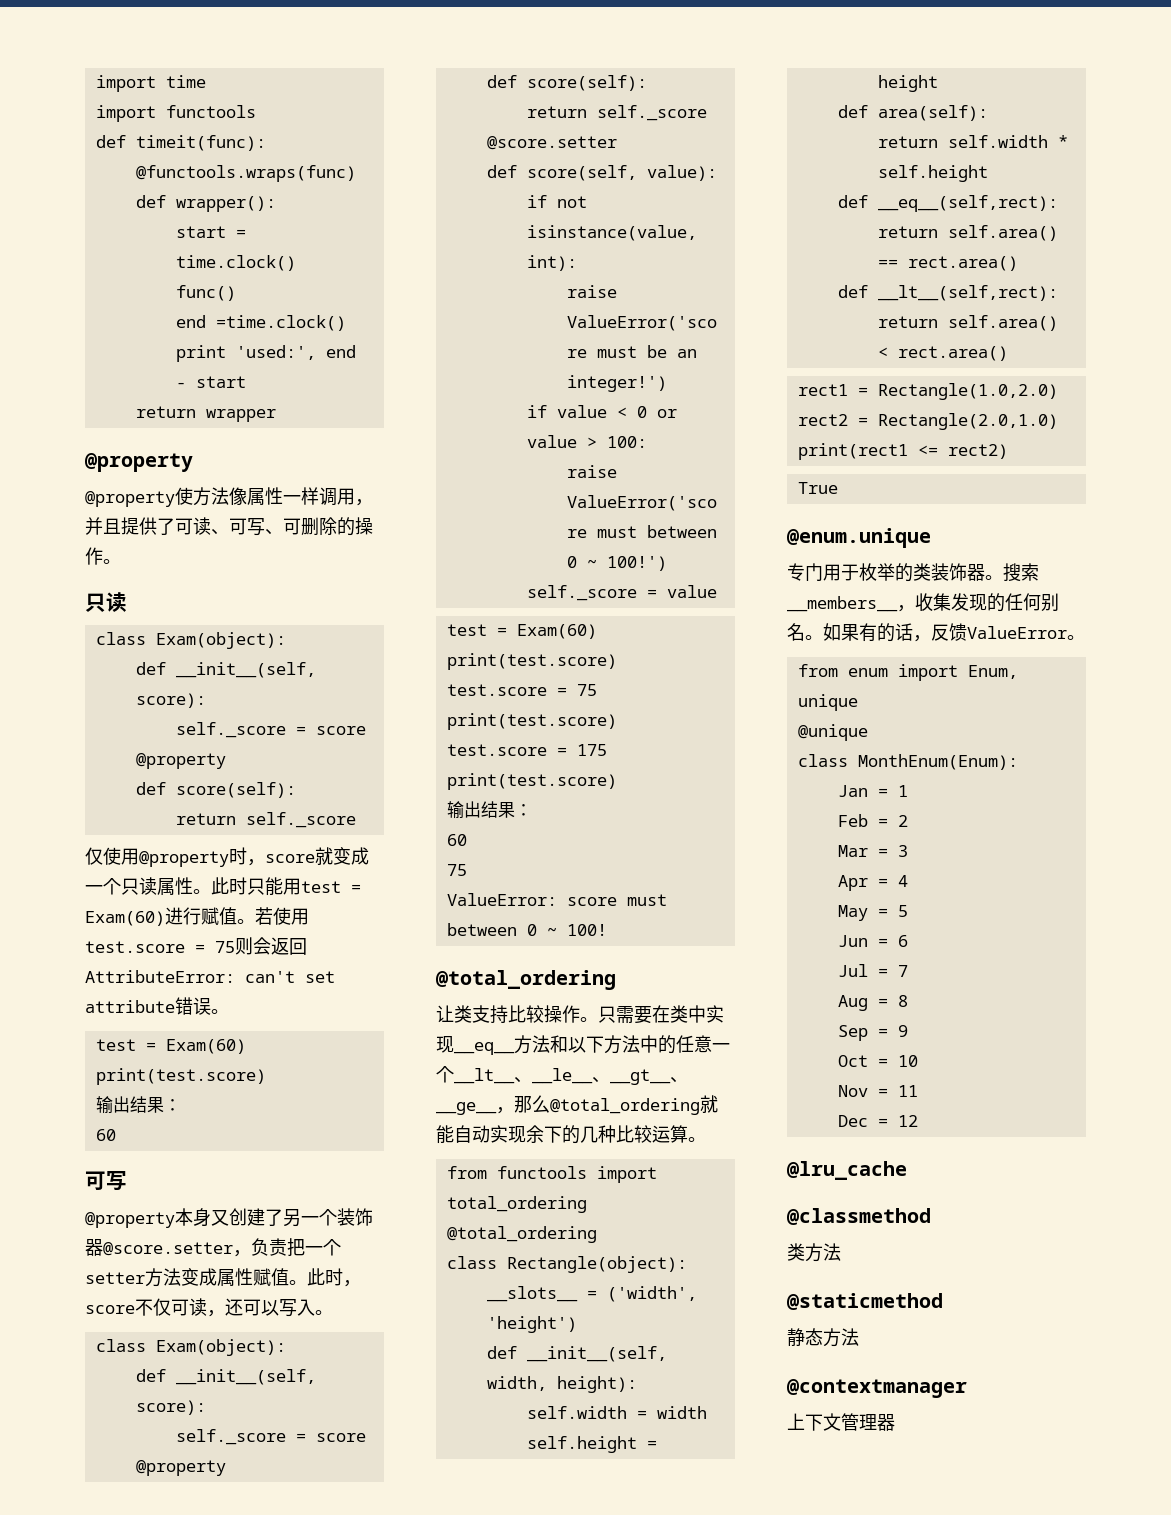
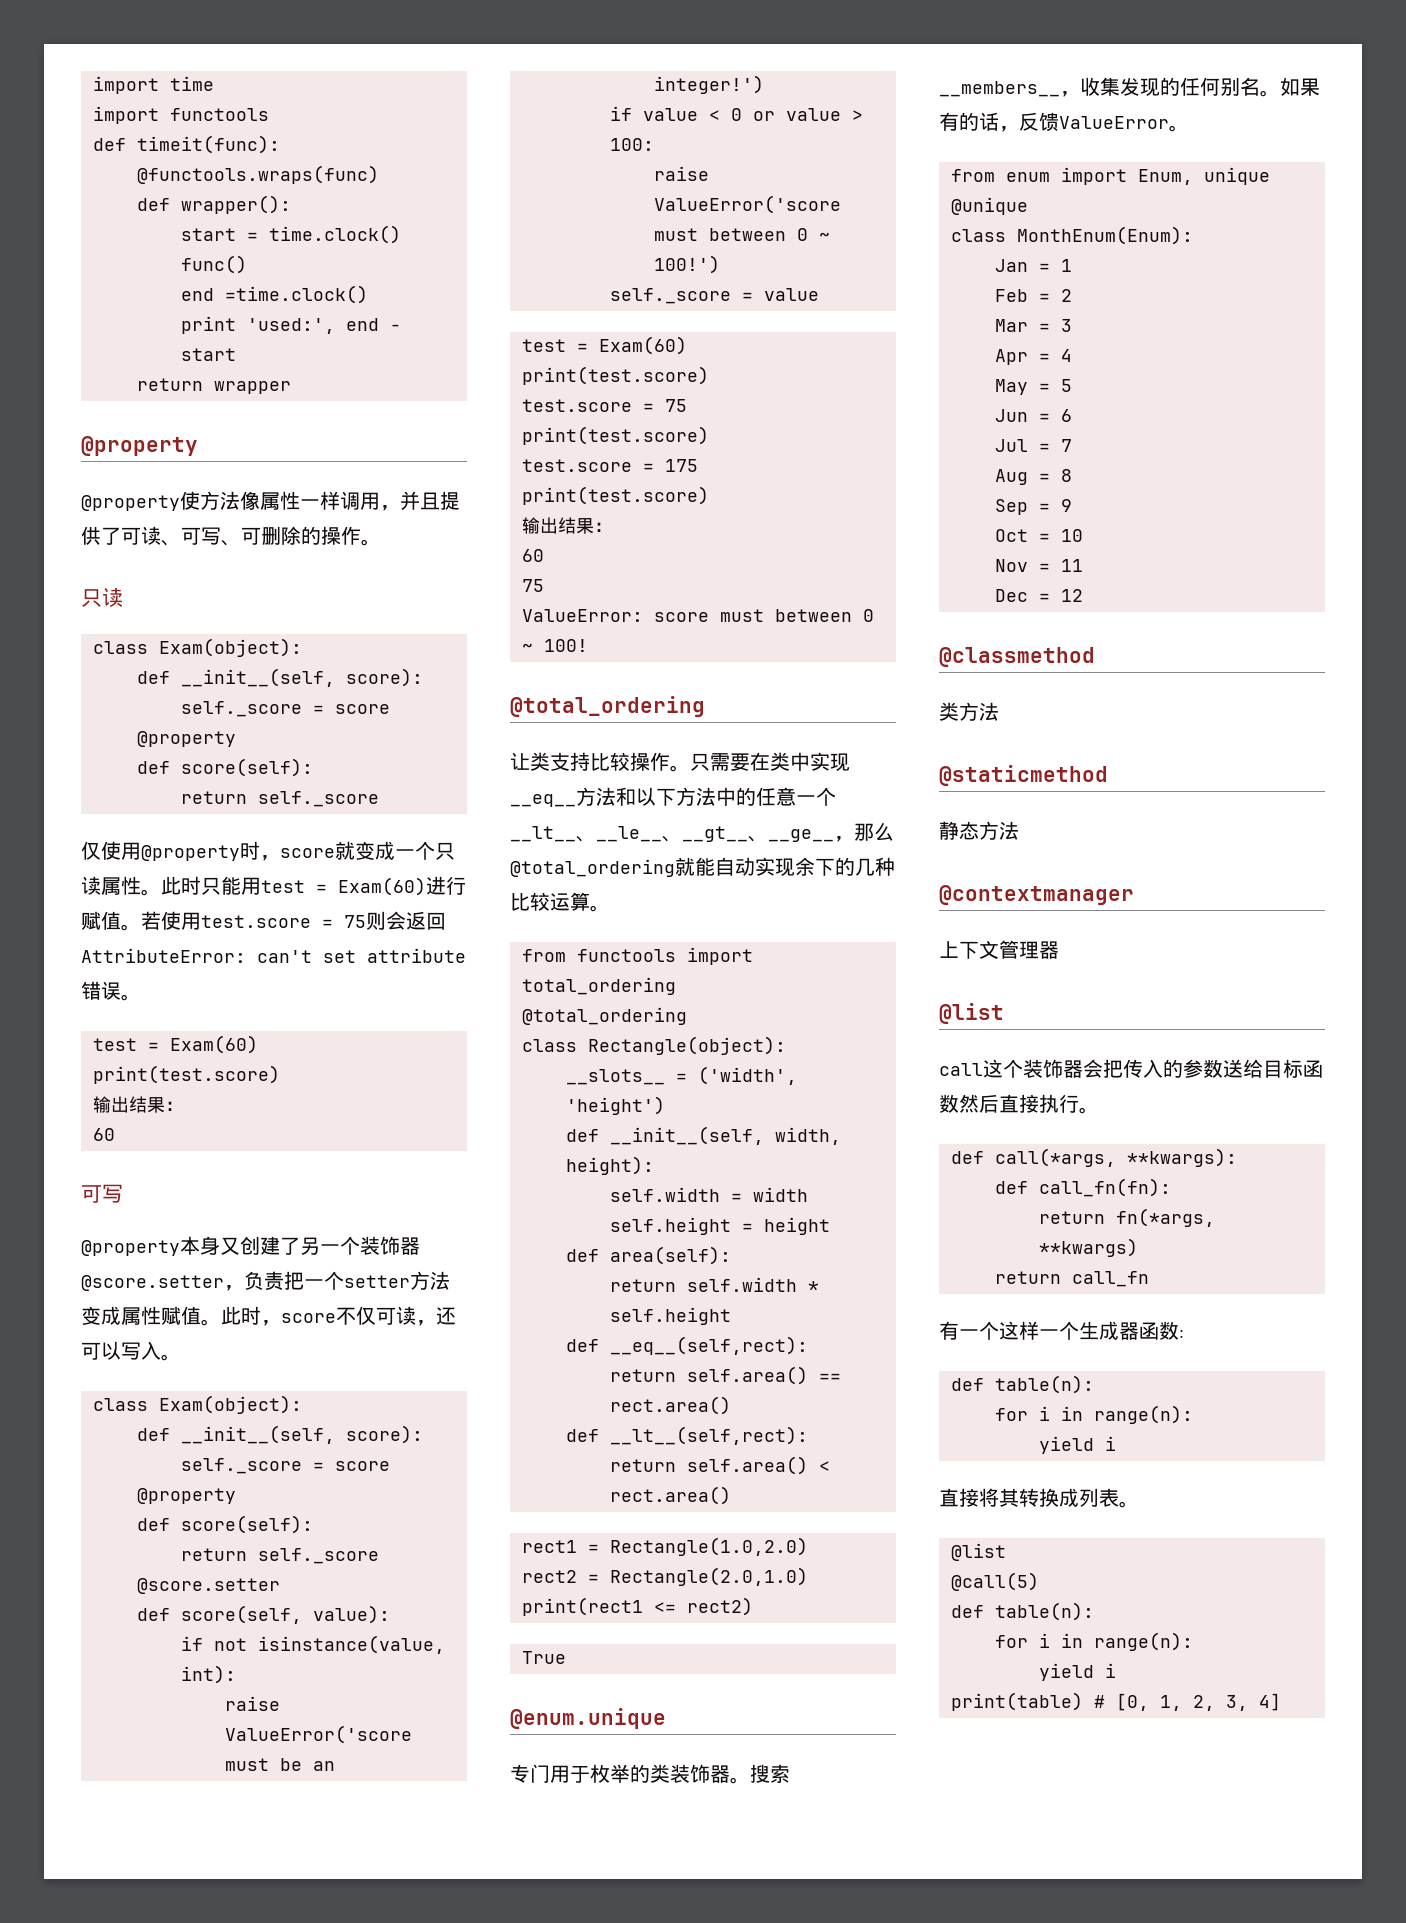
[787,1161,907,1180] // @lru_cache -> (1083, 595) none
(895, 1422) none -> [939,1003,1004,1024] [939,1059,1323,1078] [939,1094,1099,1114] [951,1148,1237,1167] [995,1178,1171,1197] [1039,1208,1215,1227] [1039,1238,1138,1257] [995,1271,1149,1287] [939,1321,1184,1340] [951,1375,1094,1394] [995,1405,1193,1424] [1039,1436,1116,1454] [939,1488,1139,1508] [951,1543,1006,1561] [951,1572,1039,1591] [951,1602,1094,1621] [995,1632,1193,1651] [1039,1663,1116,1681] [951,1692,1281,1711] // @list // call这个装饰器会把传入的参数送给目标函数然后直接执行。 // def call(*args, **kwargs): // def call_fn(fn): // return fn(*args, **kwargs) // return call_fn // 有一个这样一个生成器函数: // def table(n): // for i in range(n): // yield i // 直接将其转换成列表。 // @list // @call(5) // def table(n): // for i in range(n): // yield i // print(table) # [0, 1, 2, 3, 4]

